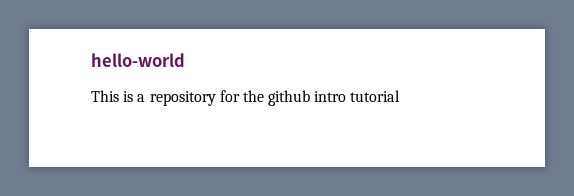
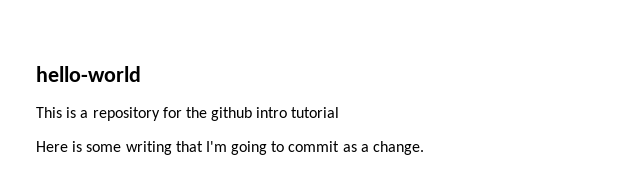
(401, 96) none -> [36,141,425,155] // Here is some writing that I'm going to commit as a change.

